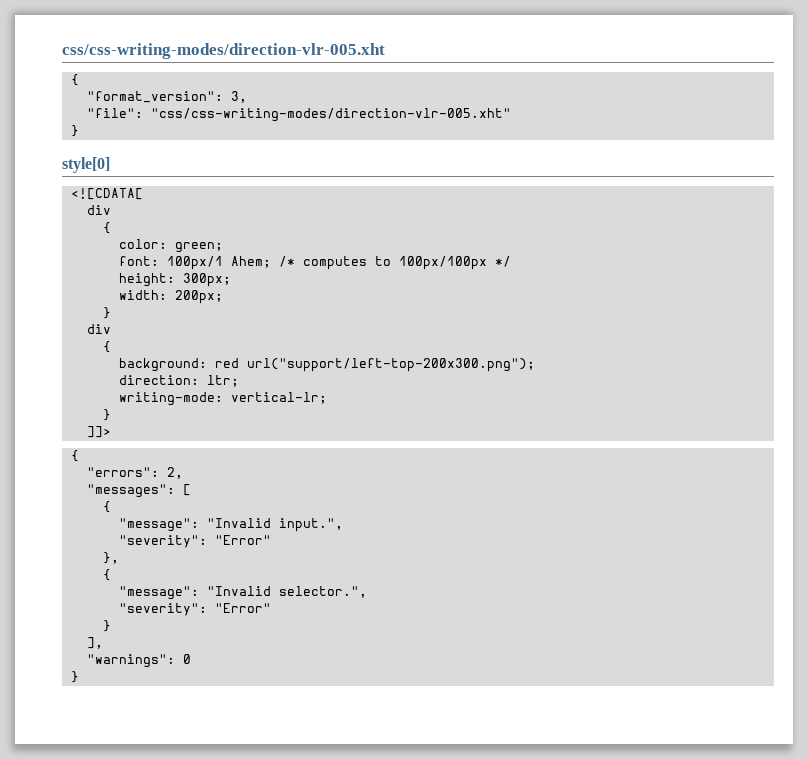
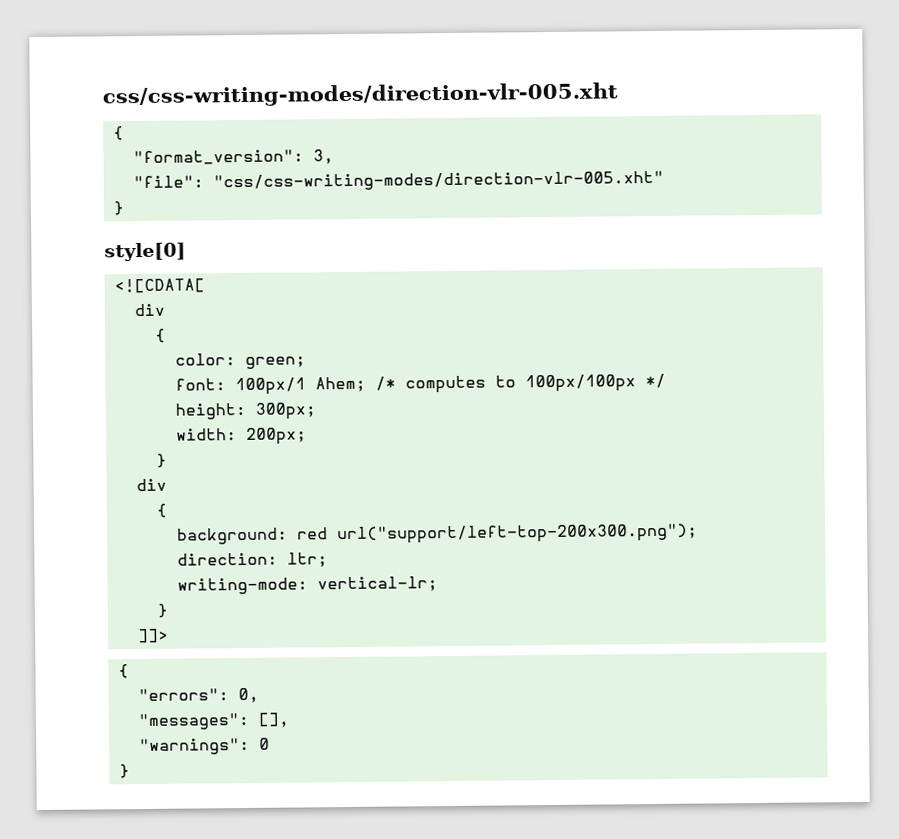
[166,467,183,479] 2, -> [237,687,259,704] 0,
[182,484,191,496] [102,501,111,513] [118,518,343,532] [118,535,271,548] [102,552,119,564] [102,569,111,581] [118,586,367,600] [118,603,271,616] [102,620,111,632] [86,637,103,649] [ // { // "message": "Invalid input.", // "severity": "Error" // }, // { // "message": "Invalid selector.", // "severity": "Error" // } // ], -> [257,712,290,728] [],

